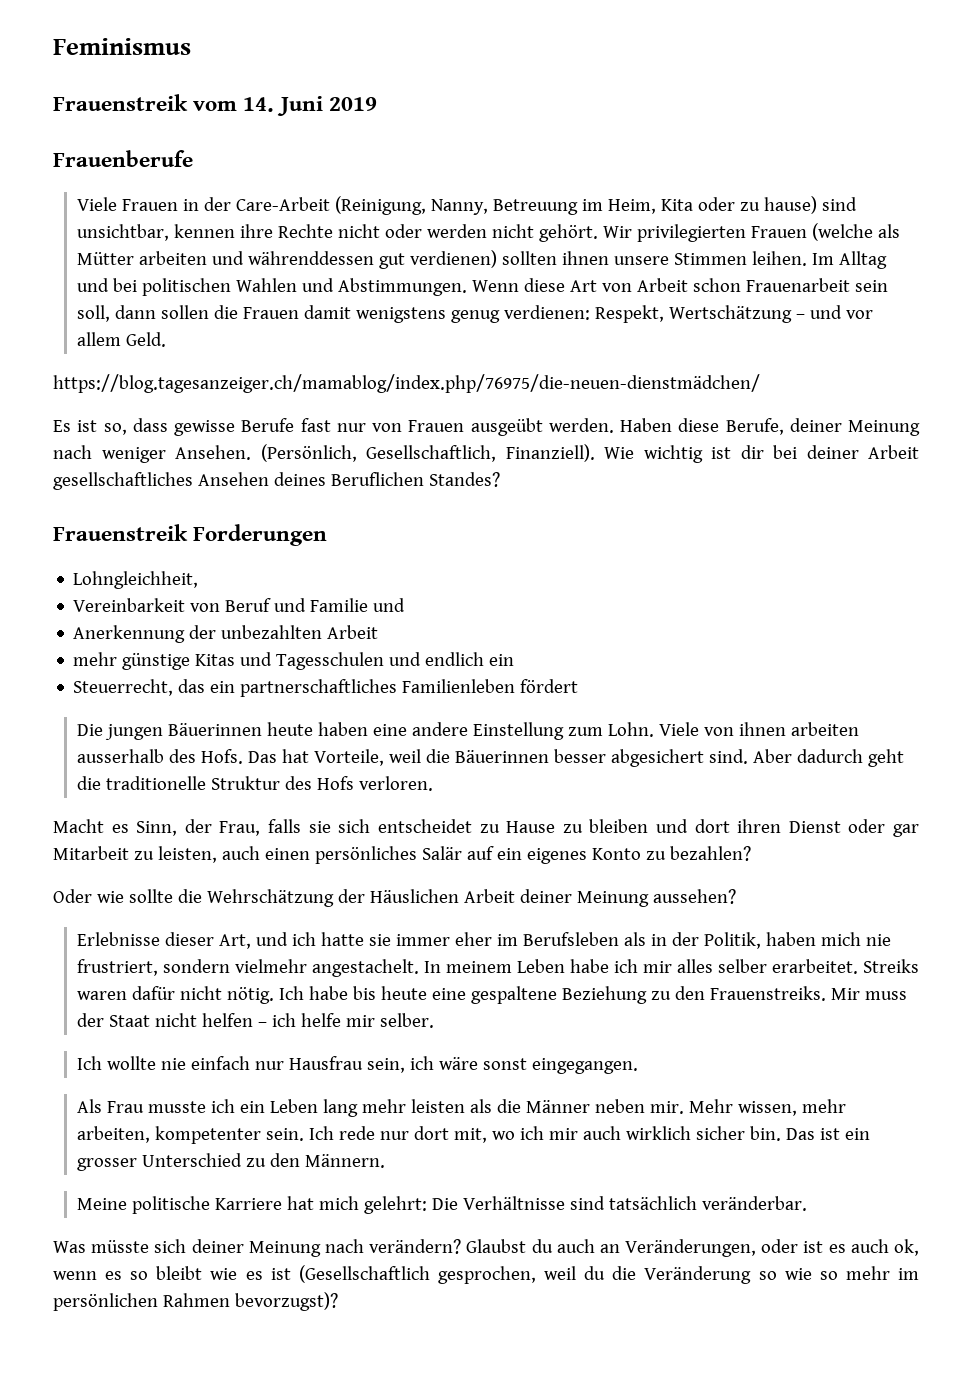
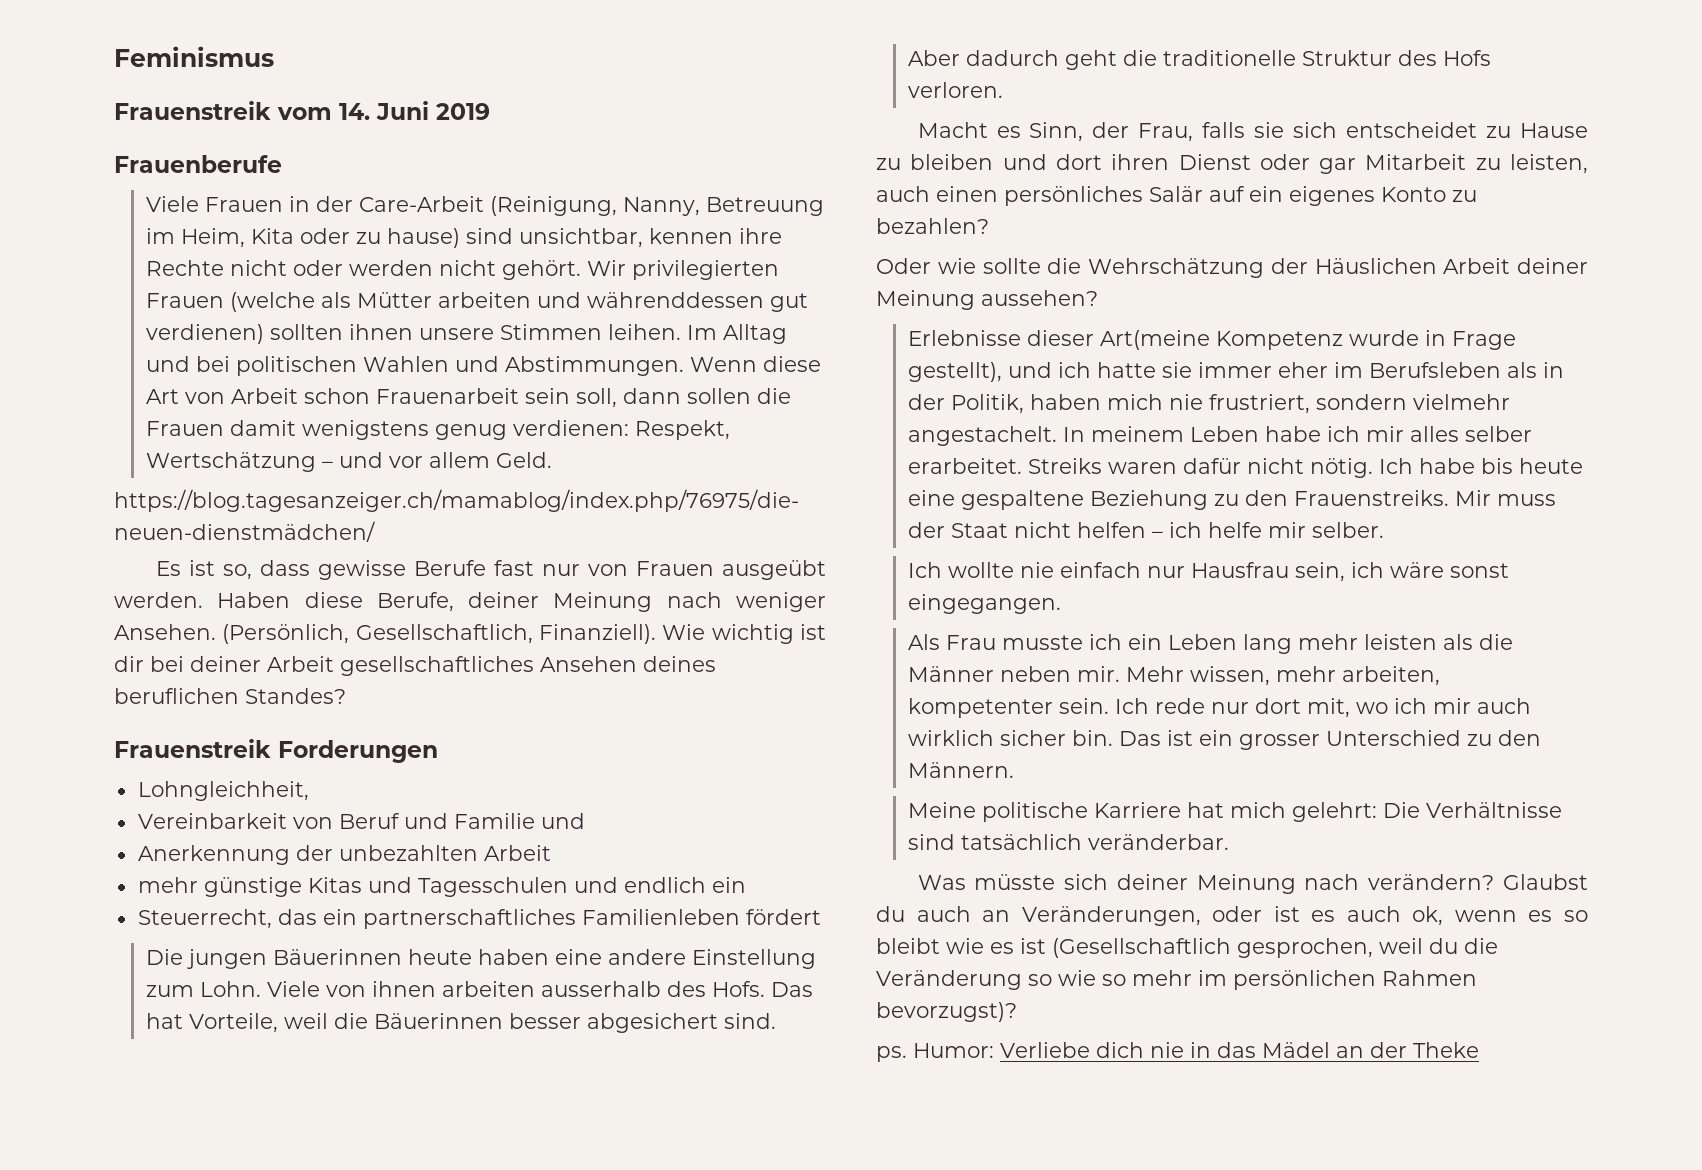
[330,472,424,486] Beruflichen -> [114,688,239,704] beruflichen
[218,934,251,949] Art, -> [1099,330,1516,350] [907,362,1002,382] Art(meine Kompetenz wurde in Frage gestellt),
(338, 1301) none -> [876,1042,1479,1062] // ps. Humor: Verliebe dich nie in das Mädel an der Theke

